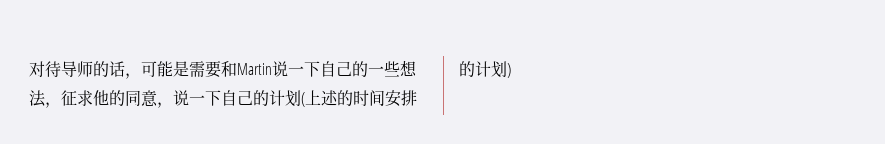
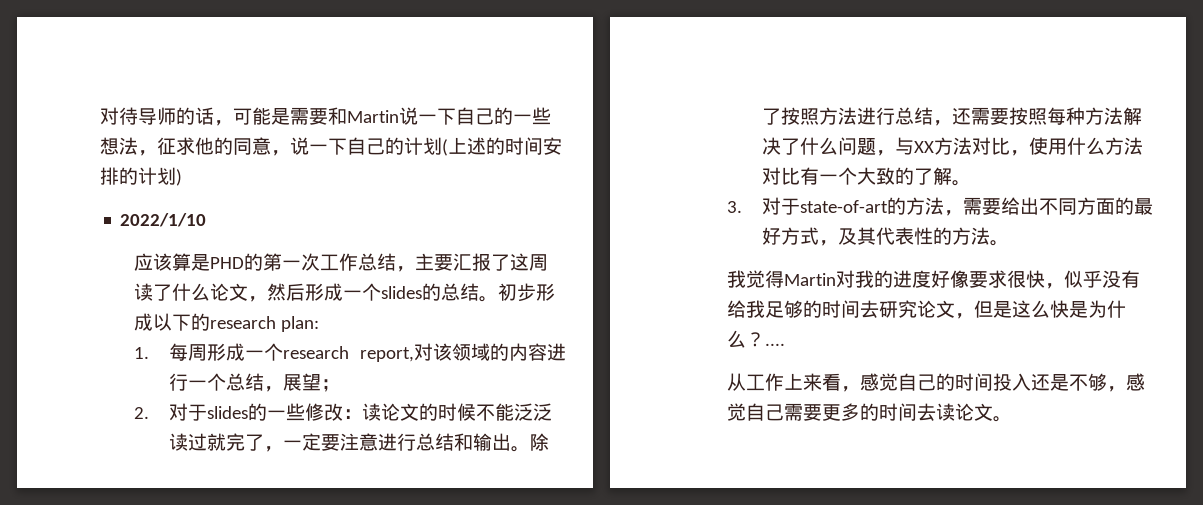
(511, 70) none -> [120,213,207,227] [134,253,549,272] [134,283,556,302] [134,313,320,332] [134,343,566,362] [168,373,340,392] [134,403,552,421] [168,433,549,452] [761,107,1142,126] [761,137,1143,156] [761,167,971,186] [727,197,1153,216] [761,227,1009,246] [727,270,1141,289] [727,300,1127,319] [727,330,786,348] [727,373,1146,392] [727,403,1013,422] // 2022/1/10 // 应该算是PHD的第一次工作总结，主要汇报了这周读了什么论文，然后形成一个slides的总结。初步形成以下的research plan: // 1.每周形成一个research report,对该领域的内容进行一个总结，展望； // 2.对于slides的一些修改：读论文的时候不能泛泛读过就完了，一定要注意进行总结和输出。除了按照方法进行总结，还需要按照每种方法解决了什么问题，与XX方法对比，使用什么方法对比有一个大致的了解。 // 3.对于state-of-art的方法，需要给出不同方面的最好方式，及其代表性的方法。 // 我觉得Martin对我的进度好像要求很快，似乎没有给我足够的时间去研究论文，但是这么快是为什么？.... // 从工作上来看，感觉自己的时间投入还是不够，感觉自己需要更多的时间去读论文。

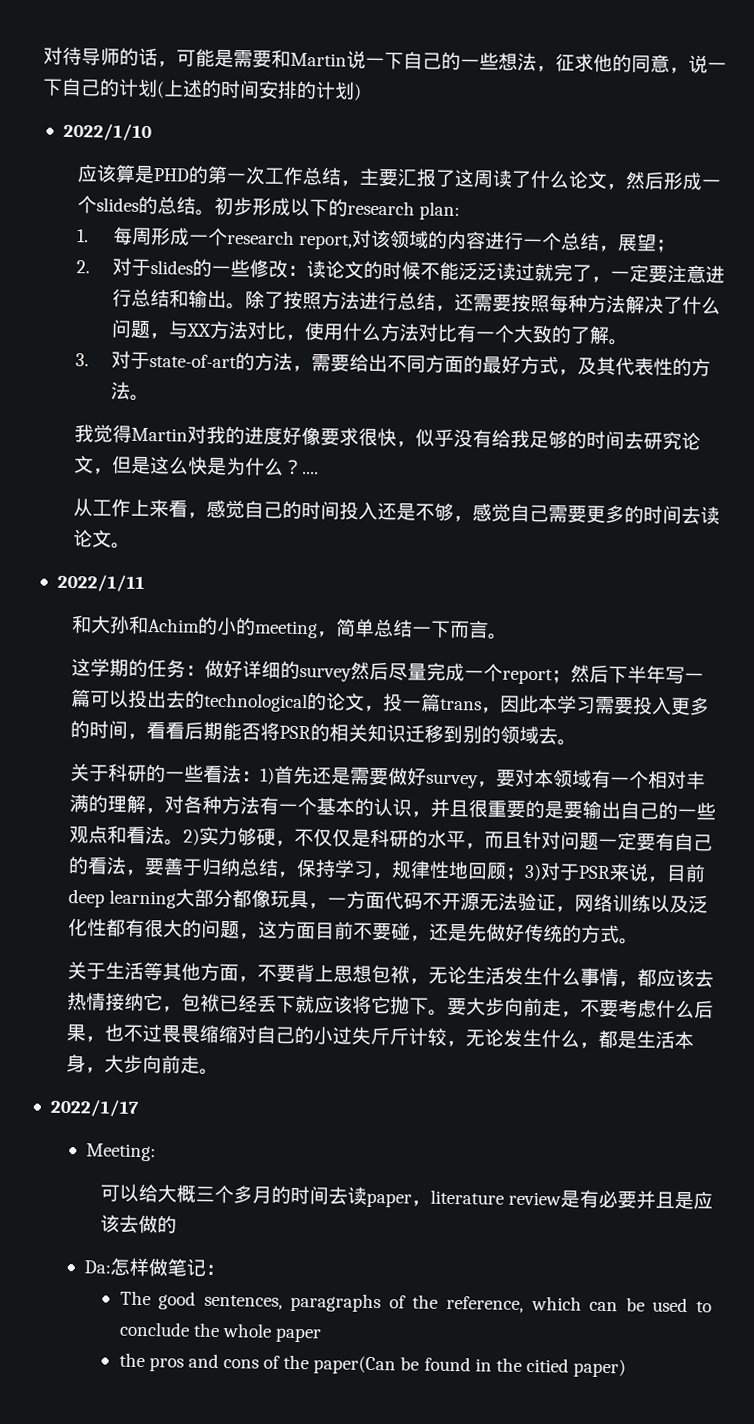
(1013, 419) none -> [56,573,145,592] [70,615,508,640] [70,658,704,685] [70,689,710,716] [69,720,577,746] [69,763,706,790] [68,794,716,821] [68,825,713,852] [67,856,706,883] [67,888,708,914] [67,918,639,945] [66,961,714,988] [66,992,714,1019] [65,1023,694,1050] [65,1054,219,1075] [49,1098,139,1117] [85,1143,156,1162] [99,1183,713,1210] [99,1214,177,1234] [83,1257,225,1277] [119,1290,712,1313] [118,1321,322,1343] [118,1352,627,1378] // 2022/1/11 // 和大孙和Achim的小的meeting，简单总结一下而言。 // 这学期的任务：做好详细的survey然后尽量完成一个report；然后下半年写一篇可以投出去的technological的论文，投一篇trans，因此本学习需要投入更多的时间，看看后期能否将PSR的相关知识迁移到别的领域去。 // 关于科研的一些看法：1)首先还是需要做好survey，要对本领域有一个相对丰满的理解，对各种方法有一个基本的认识，并且很重要的是要输出自己的一些观点和看法。2)实力够硬，不仅仅是科研的水平，而且针对问题一定要有自己的看法，要善于归纳总结，保持学习，规律性地回顾；3)对于PSR来说，目前deep learning大部分都像玩具，一方面代码不开源无法验证，网络训练以及泛化性都有很大的问题，这方面目前不要碰，还是先做好传统的方式。 // 关于生活等其他方面，不要背上思想包袱，无论生活发生什么事情，都应该去热情接纳它，包袱已经丢下就应该将它抛下。要大步向前走，不要考虑什么后果，也不过畏畏缩缩对自己的小过失斤斤计较，无论发生什么，都是生活本身，大步向前走。 // 2022/1/17 // Meeting: // 可以给大概三个多月的时间去读paper，literature review是有必要并且是应该去做的 // Da:怎样做笔记： // The good sentences, paragraphs of the reference, which can be used to conclude the whole paper // the pros and cons of the paper(Can be found in the citied paper)

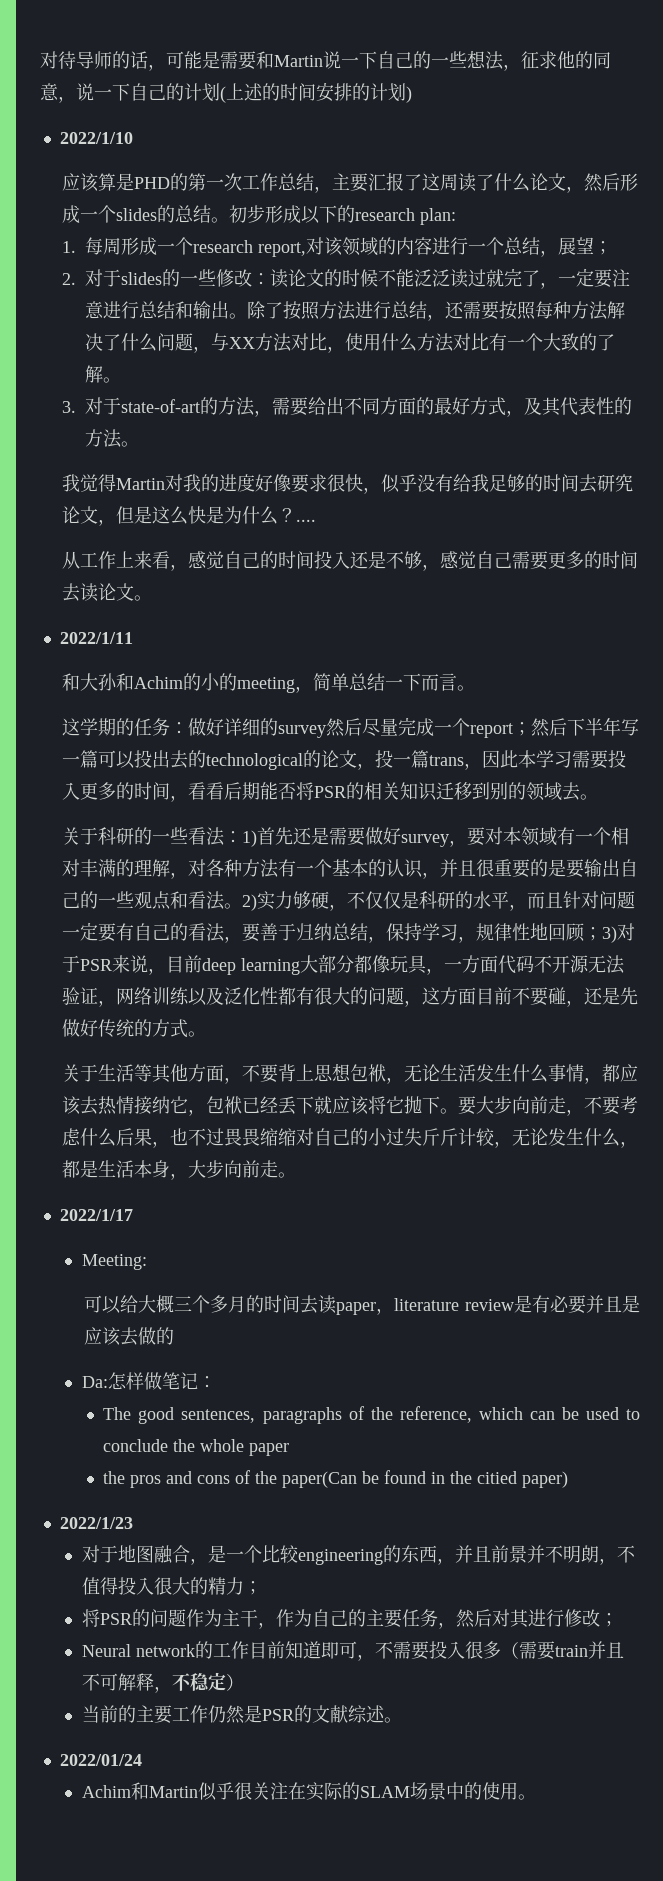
(627, 1368) none -> [59,1517,133,1529] [81,1545,635,1565] [81,1577,262,1595] [81,1609,618,1629] [81,1641,624,1661] [81,1672,244,1693] [81,1705,402,1724] [59,1754,142,1766] [81,1782,536,1801] // 2022/1/23 // 对于地图融合，是一个比较engineering的东西，并且前景并不明朗，不值得投入很大的精力； // 将PSR的问题作为主干，作为自己的主要任务，然后对其进行修改； // Neural network的工作目前知道即可，不需要投入很多（需要train并且不可解释，不稳定） // 当前的主要工作仍然是PSR的文献综述。 // 2022/01/24 // Achim和Martin似乎很关注在实际的SLAM场景中的使用。

